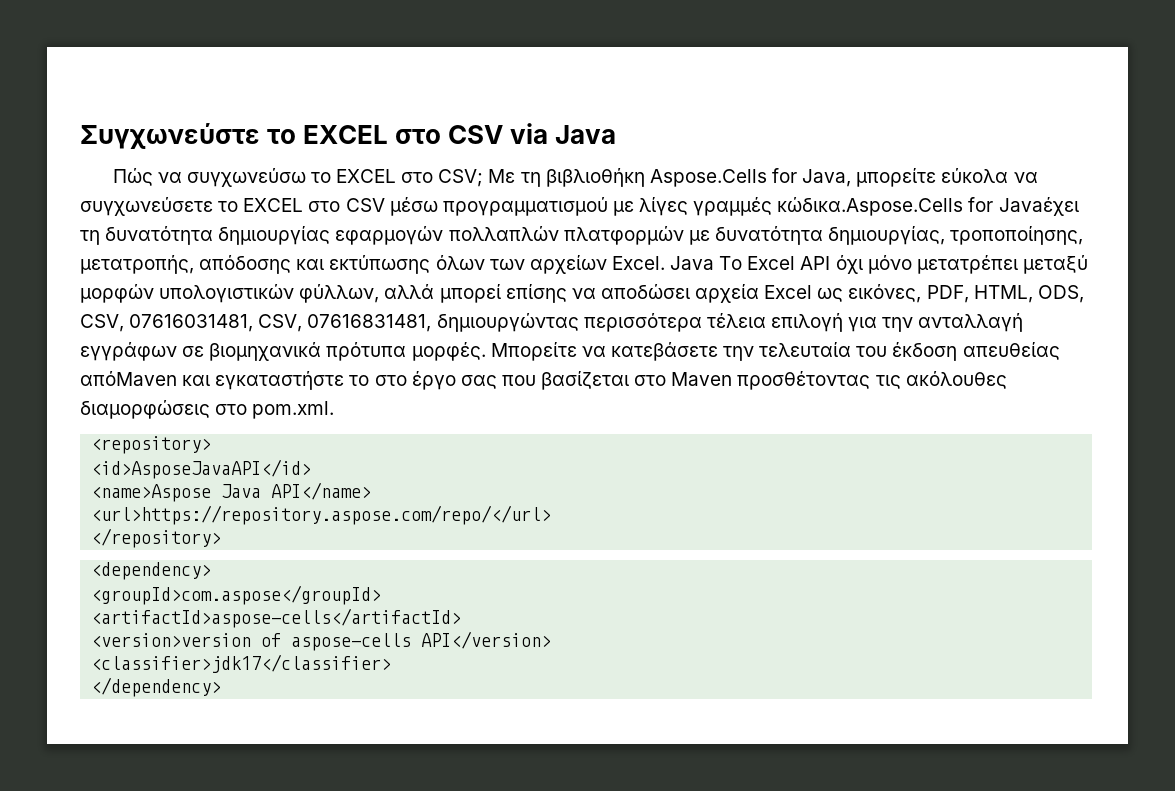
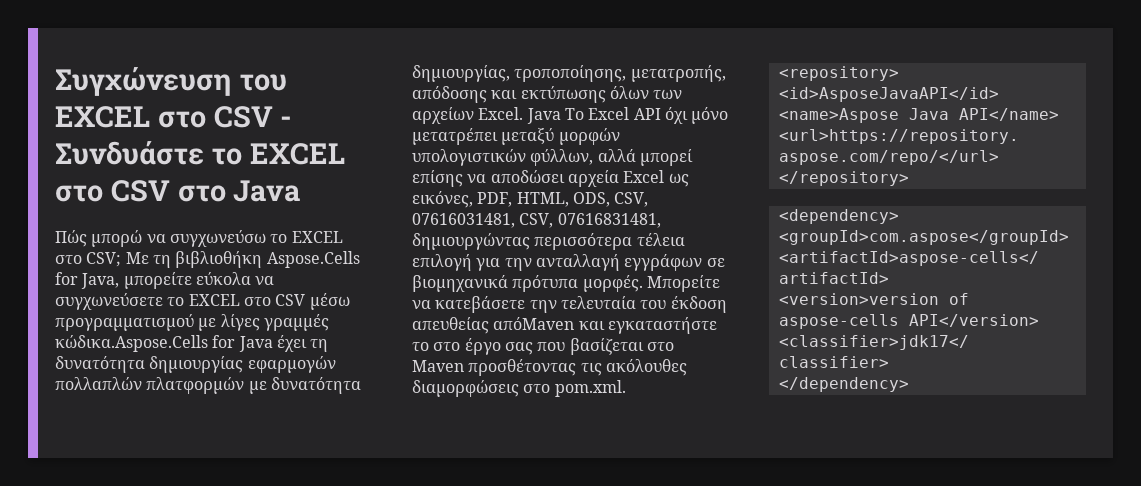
[80,123,549,149] Συγχωνεύστε το EXCEL στο CSV via -> [55,67,287,96] [55,106,293,128] [55,141,345,165] [55,180,226,202] Συγχώνευση του EXCEL στο CSV - Συνδυάστε το EXCEL στο CSV στο
(153, 177) none -> [91,230,143,247] μπορώ
[998,197,1079,216] Javaέχει -> [238,335,307,352] Java έχει

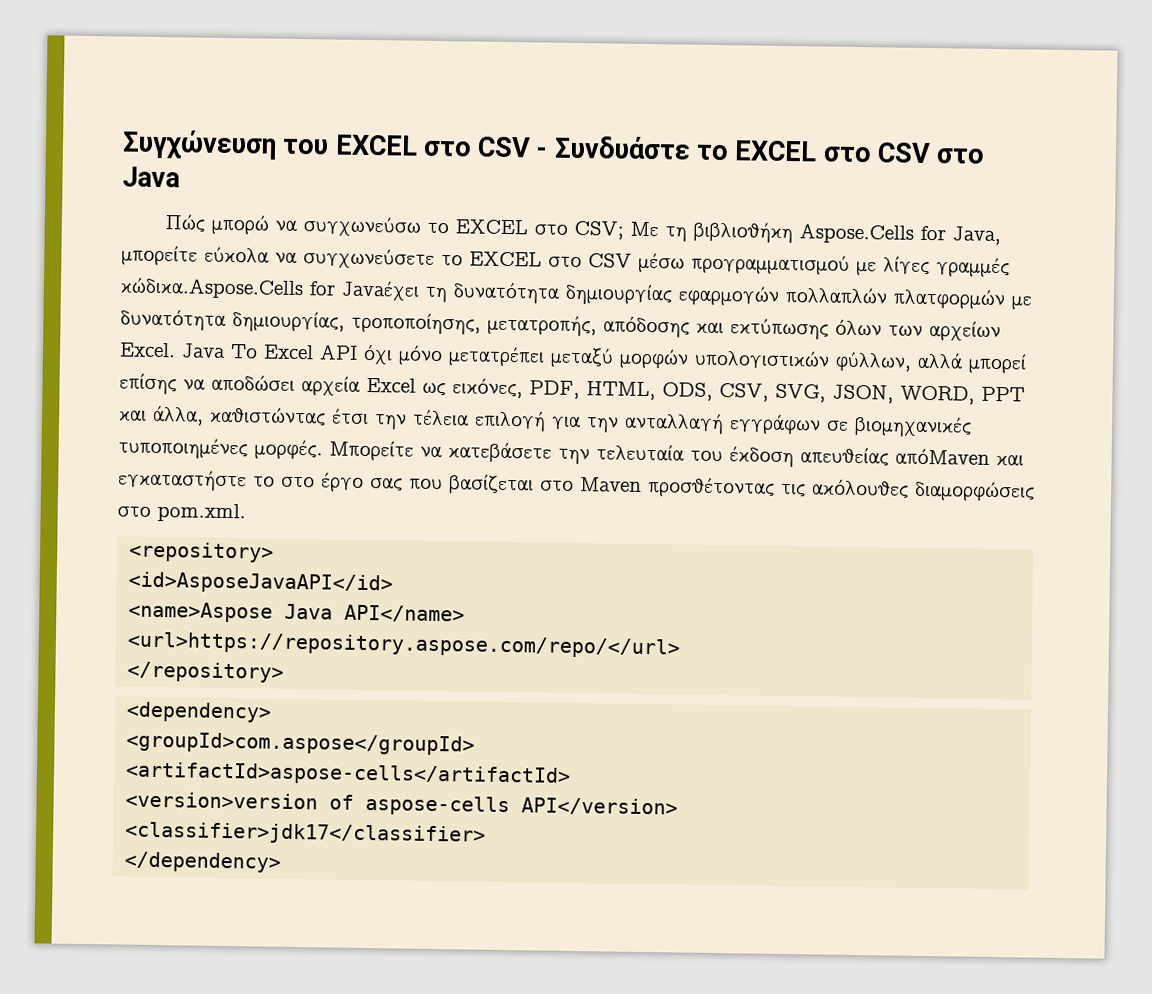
[238,335,307,352] Java έχει -> [341,280,420,301] Javaέχει
[412,213,661,228] [412,233,633,250] 07616031481, CSV, 07616831481, δημιουργώντας περισσότερα -> [775,383,1025,405] [119,405,407,430] SVG, JSON, WORD, PPT και άλλα, καθιστώντας έτσι την
[412,275,579,292] βιομηχανικά πρότυπα -> [854,415,972,438] [118,437,248,460] βιομηχανικές τυποποιημένες

